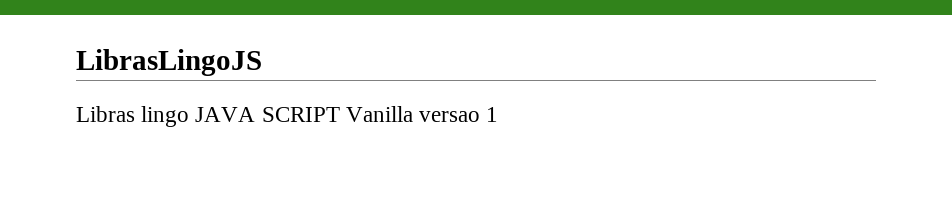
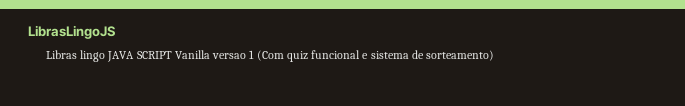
(499, 114) none -> [256,50,495,62] (Com quiz funcional e sistema de sorteamento)

